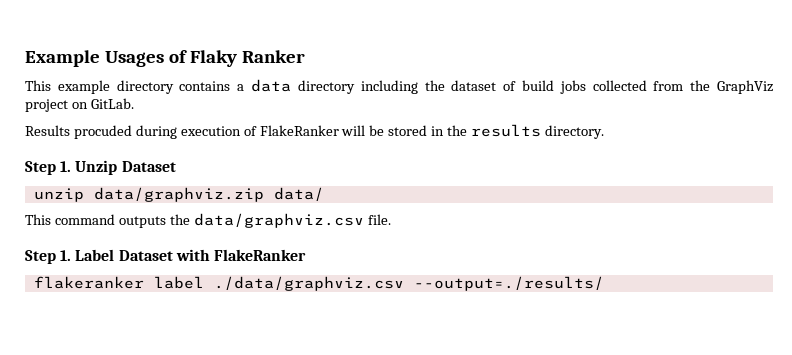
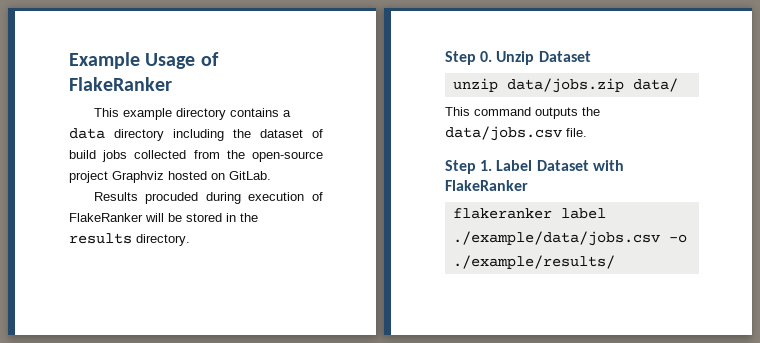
[104,50,305,67] Usages of Flaky Ranker -> [145,52,219,69] [69,77,172,91] Usage of FlakeRanker
[717,80,773,94] [25,99,68,112] GraphViz project -> [252,151,323,162] [69,171,207,183] open-source project Graphviz hosted
[60,161,72,172] 1. -> [480,51,493,62] 0.
[93,187,264,202] data/graphviz.zip -> [506,78,624,93] data/jobs.zip
[193,213,364,228] data/graphviz.csv -> [445,126,562,141] data/jobs.csv
[213,276,604,291] ./data/graphviz.csv --output=./results/ -> [452,231,687,246] [452,255,615,269] ./example/data/jobs.csv -o ./example/results/

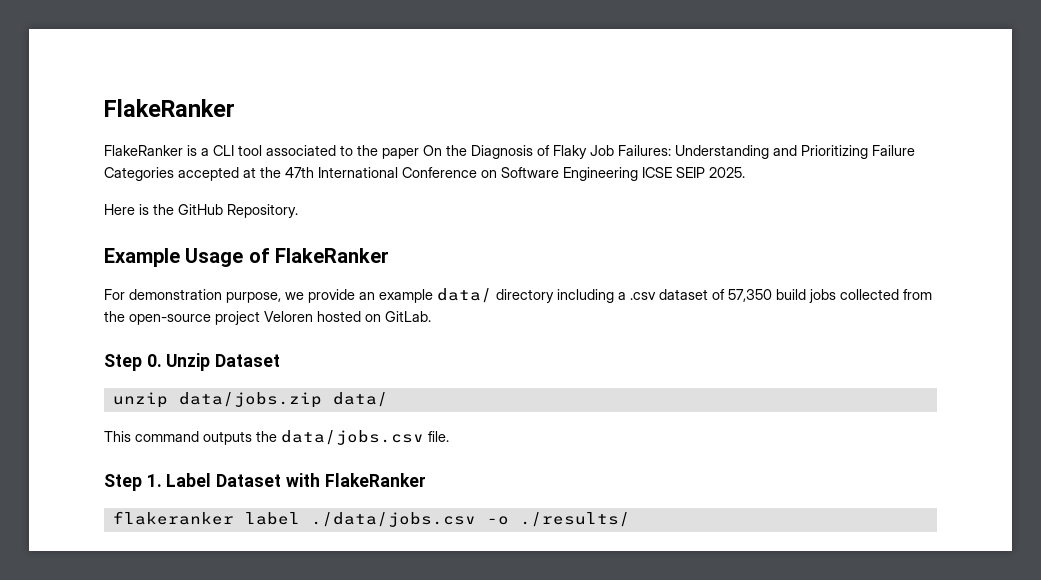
[69,52,219,69] [69,77,172,91] [93,108,291,120] [69,128,251,141] Example Usage of FlakeRanker // This example directory contains a data directory including the -> [104,99,235,117] [104,145,915,159] [104,167,745,181] [104,204,298,218] [104,248,390,267] [104,288,656,303] FlakeRanker // FlakeRanker is a CLI tool associated to the paper On the Diagnosis of Flaky Job Failures: Understanding and Prioritizing Failure Categories accepted at the 47th International Conference on Software Engineering ICSE SEIP 2025. // Here is the GitHub Repository. // Example Usage of FlakeRanker // For demonstration purpose, we provide an example data/ directory including a .csv
(323, 133) none -> [728,289,772,302] 57,350
[112,171,164,183] Graphviz -> [264,311,313,322] Veloren
[93,192,323,204] [69,213,258,222] [69,233,190,246] // Results procuded during execution of FlakeRanker will be stored in the results directory. -> (431, 316) none
[452,231,687,246] [452,255,615,269] ./example/data/jobs.csv -o ./example/results/ -> [310,512,630,527] ./data/jobs.csv -o ./results/

